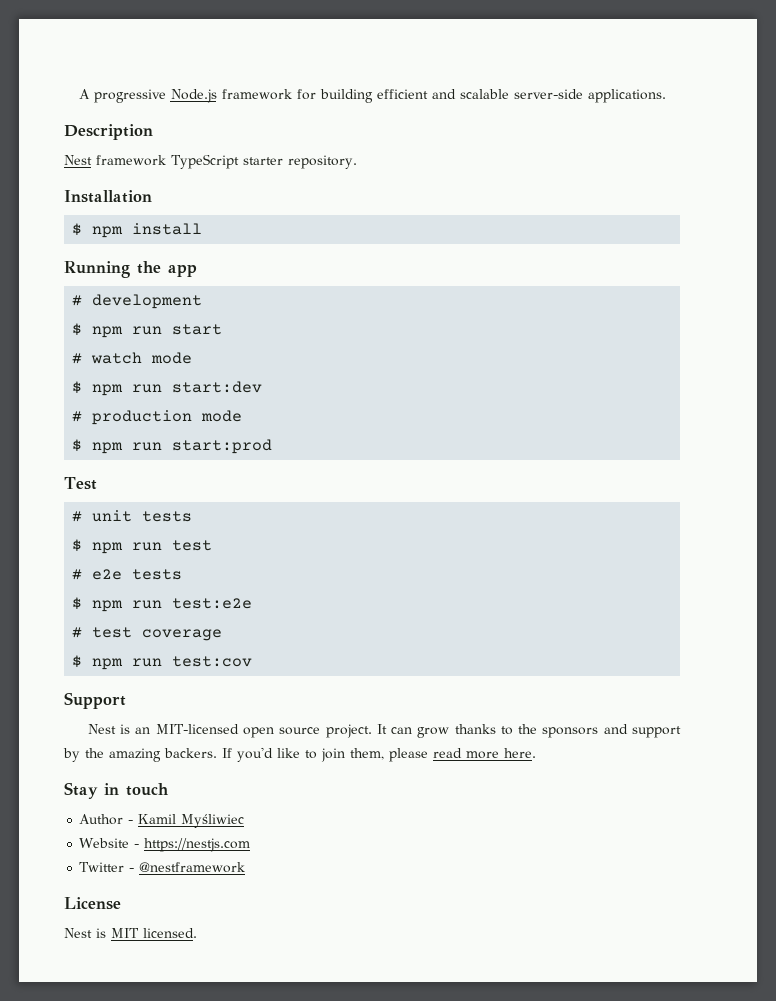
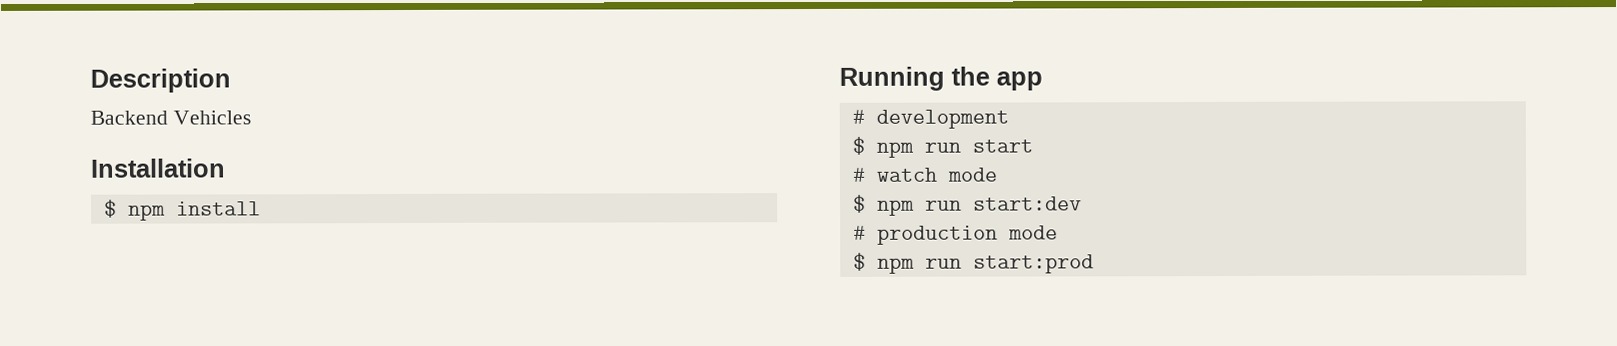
[78,89,666,103] [64,124,153,140] [64,154,357,169] A progressive Node.js framework for building efficient and scalable server-side applications. // Description // Nest framework TypeScript starter repository. -> [90,68,231,93] [90,110,251,125] Description // Backend Vehicles
[64,477,97,490] [72,510,193,522] [72,539,213,554] [72,569,183,580] [72,597,253,612] [72,627,223,641] [72,655,253,670] [64,692,126,709] [87,724,682,738] [63,747,536,762] [64,782,169,799] [79,814,245,828] [79,838,251,852] [79,862,246,873] [64,897,121,910] [64,928,197,938] // Test // # unit tests // $ npm run test // # e2e tests // $ npm run test:e2e // # test coverage // $ npm run test:cov // Support // Nest is an MIT-licensed open source project. It can grow thanks to the sponsors and support by the amazing backers. If you'd like to join them, please read more here. // Stay in touch // Author - Kamil Myśliwiec // Website - https://nestjs.com // Twitter - @nestframework // License // Nest is MIT licensed. -> (1094, 264) none

